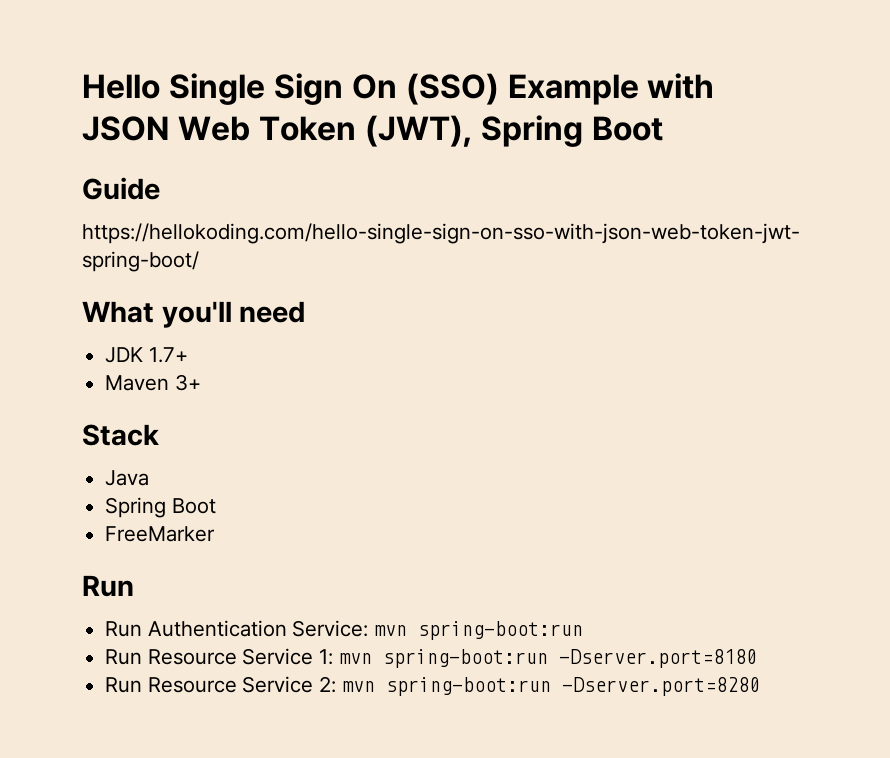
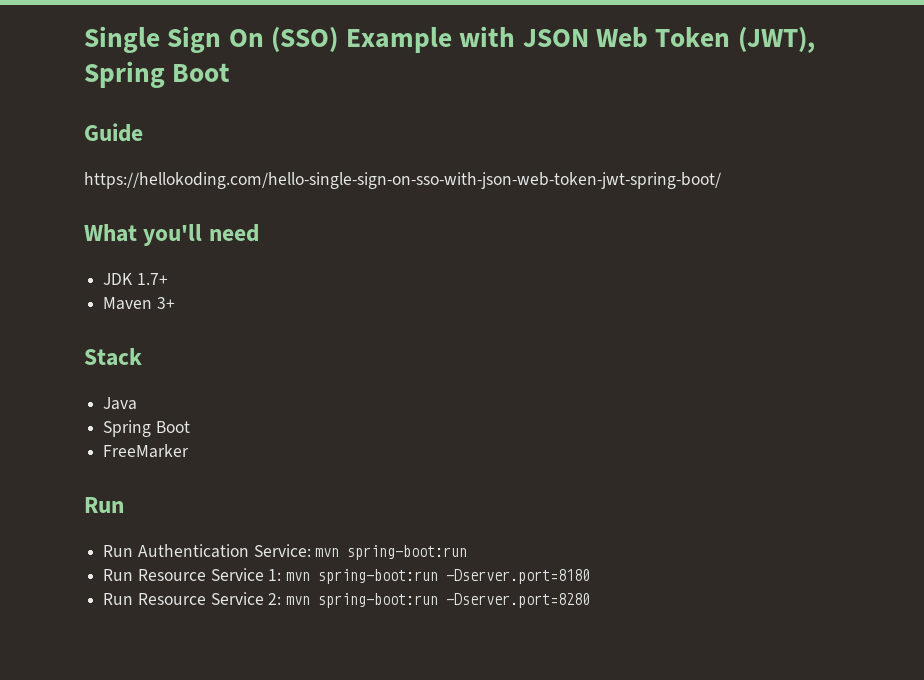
[82,74,160,99] Hello -> (84, 39) none

